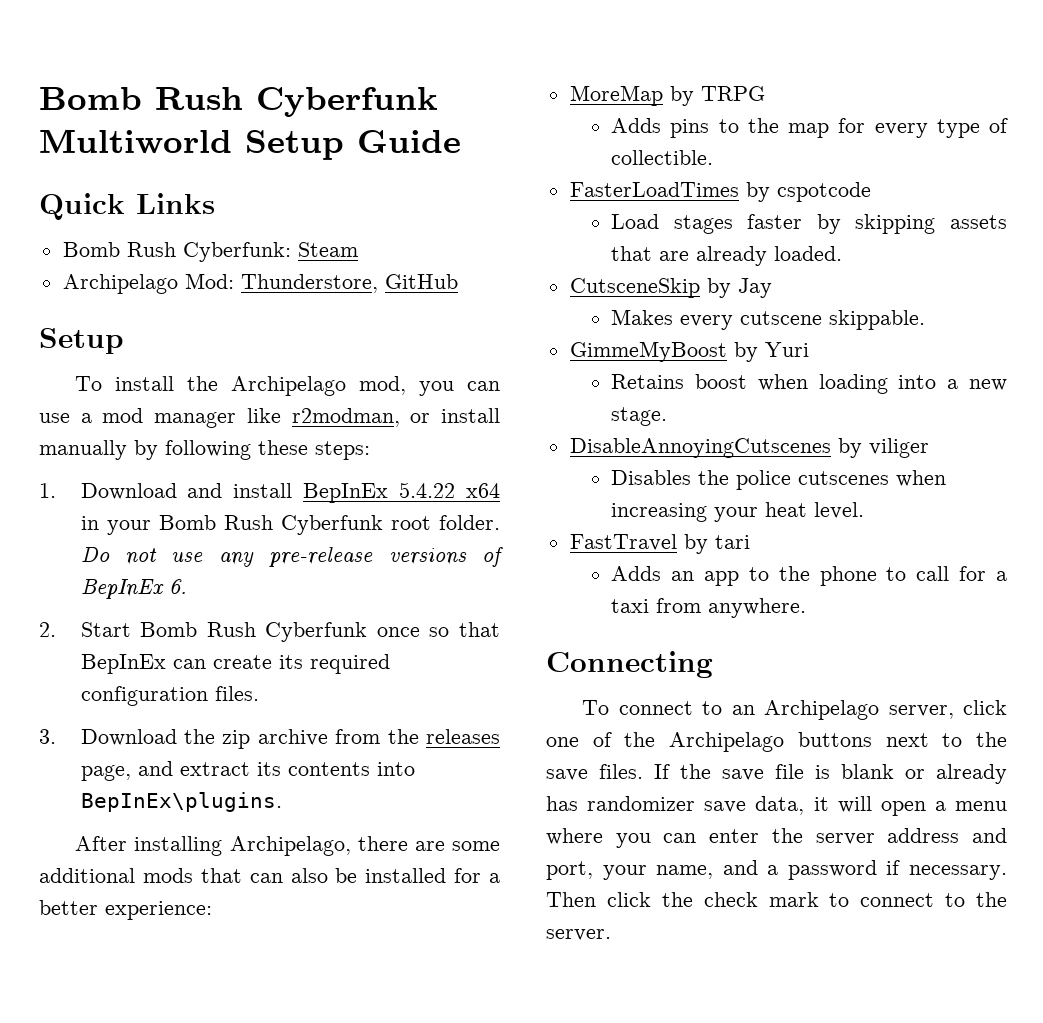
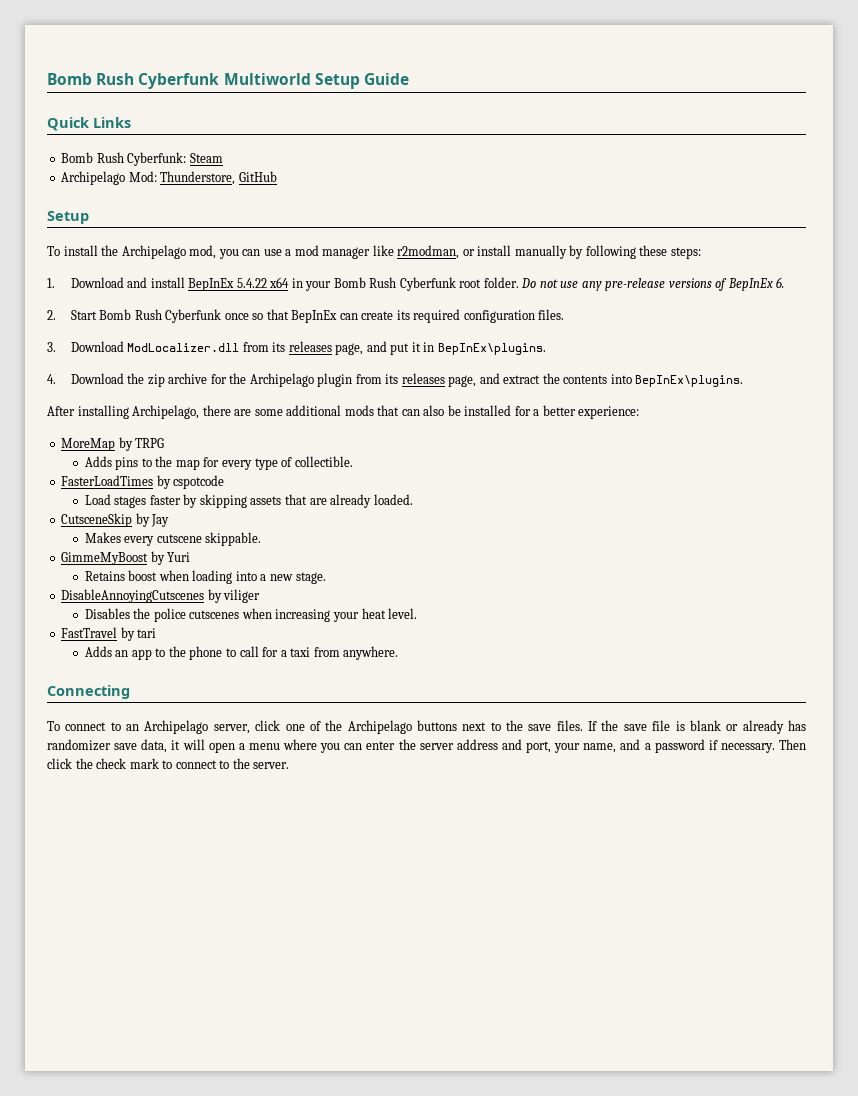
[183,729,419,749] the zip archive from the -> [127,341,546,355] [47,373,399,387] ModLocalizer.dll from its releases page, and put it in BepInEx\plugins. // 4. Download the zip archive for the Archipelago plugin from its
[256,762,281,776] its -> [542,373,560,384] the

